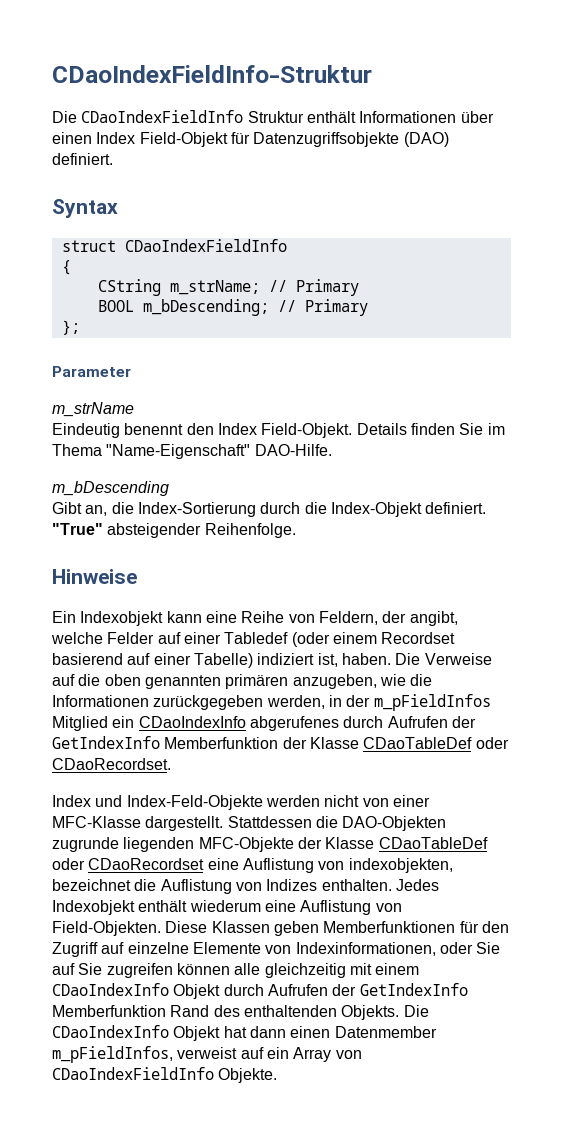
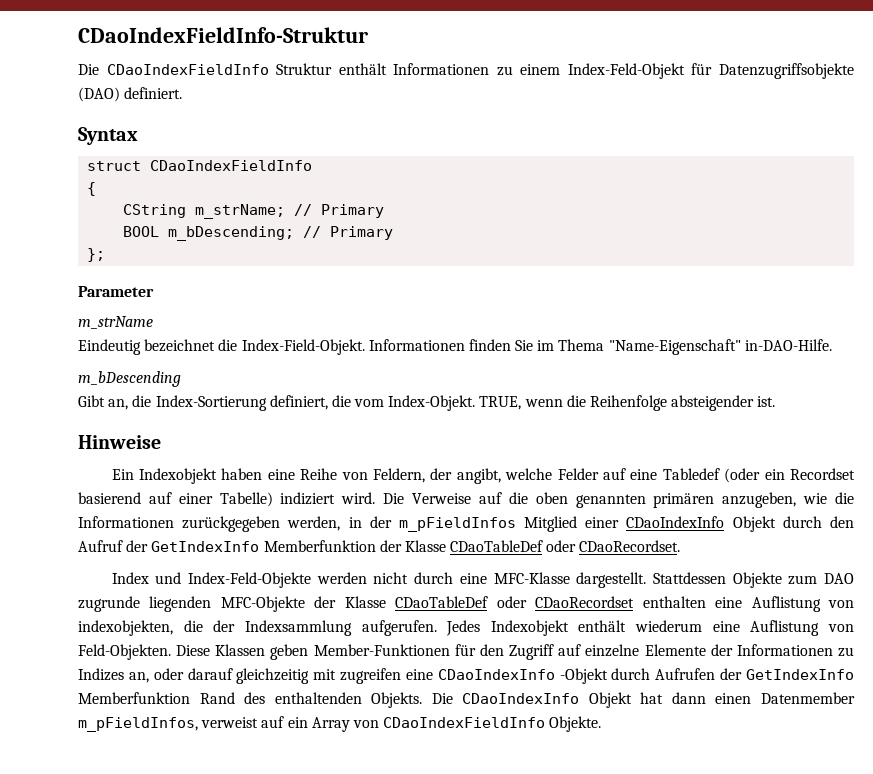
[460,111,494,123] [52,132,228,147] über einen Index Field-Objekt -> [496,63,685,79] zu einem Index-Feld-Objekt
[124,423,407,438] benennt den Index Field-Objekt. Details -> [144,339,465,355] bezeichnet die Index-Field-Objekt. Informationen
[254,444,332,456] DAO-Hilfe. -> [744,339,832,351] in-DAO-Hilfe.
[260,502,487,517] [52,523,296,538] durch die Index-Objekt definiert. "True" absteigender Reihenfolge. -> [269,395,776,411] definiert, die vom Index-Objekt. TRUE, wenn die Reihenfolge absteigender ist.
[166,611,202,623] kann -> [221,468,263,480] haben
[183,632,221,644] einer -> [630,469,658,480] eine
[332,632,377,644] einem -> [764,469,785,480] ein
[317,653,391,667] ist, haben. -> [341,492,376,504] wird.
[112,716,448,731] ein CDaoIndexInfo abgerufenes durch Aufrufen -> [585,516,854,532] [78,540,123,552] einer CDaoIndexInfo Objekt durch den Aufruf
[362,795,430,807] von einer -> [414,572,487,584] durch eine
[315,816,447,831] die DAO-Objekten -> [732,572,854,588] Objekte zum DAO
(205, 864) none -> [642,596,706,608] enthalten
[52,879,392,894] bezeichnet die Auflistung von Indizes enthalten. -> [183,620,437,636] die der Indexsammlung aufgerufen.
[52,921,161,936] Field-Objekten. -> [78,644,171,660] Feld-Objekten.
[323,921,456,933] Memberfunktionen -> [313,644,450,656] Member-Funktionen
[265,942,501,956] [52,963,420,978] [52,983,221,999] von Indexinformationen, oder Sie auf Sie zugreifen können alle gleichzeitig mit einem CDaoIndexInfo Objekt -> [710,644,854,657] [78,668,608,684] der Informationen zu Indizes an, oder darauf gleichzeitig mit zugreifen eine CDaoIndexInfo -Objekt

